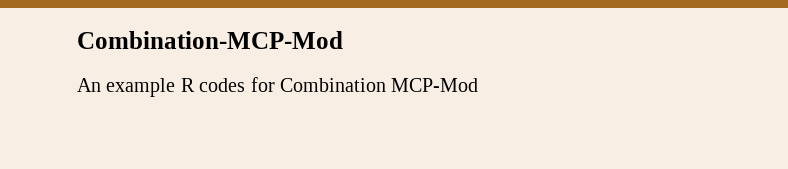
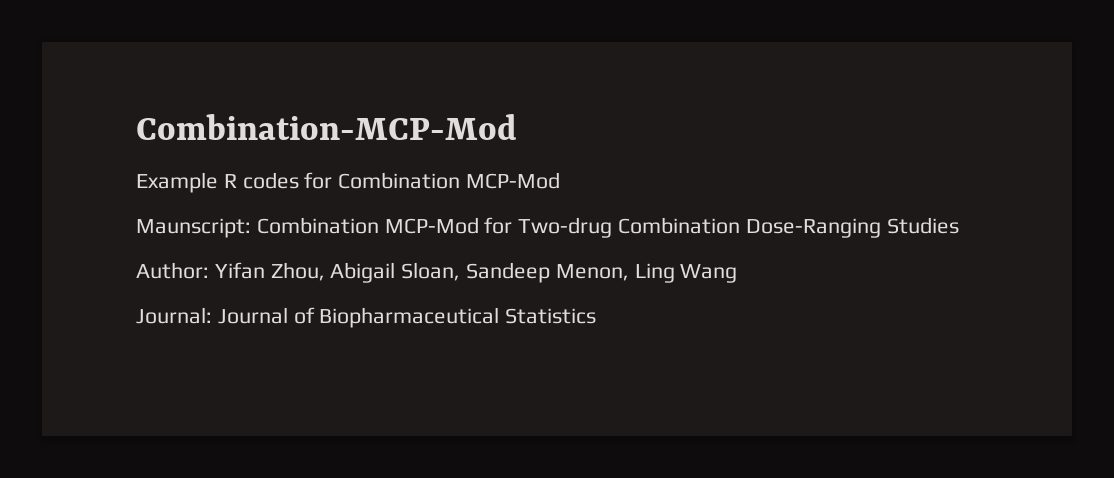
[77,78,176,97] An example -> [136,172,218,193] Example
(479, 85) none -> [136,217,959,238] [136,262,738,283] [136,307,597,328] // Maunscript: Combination MCP-Mod for Two-drug Combination Dose-Ranging Studies // Author: Yifan Zhou, Abigail Sloan, Sandeep Menon, Ling Wang // Journal: Journal of Biopharmaceutical Statistics

